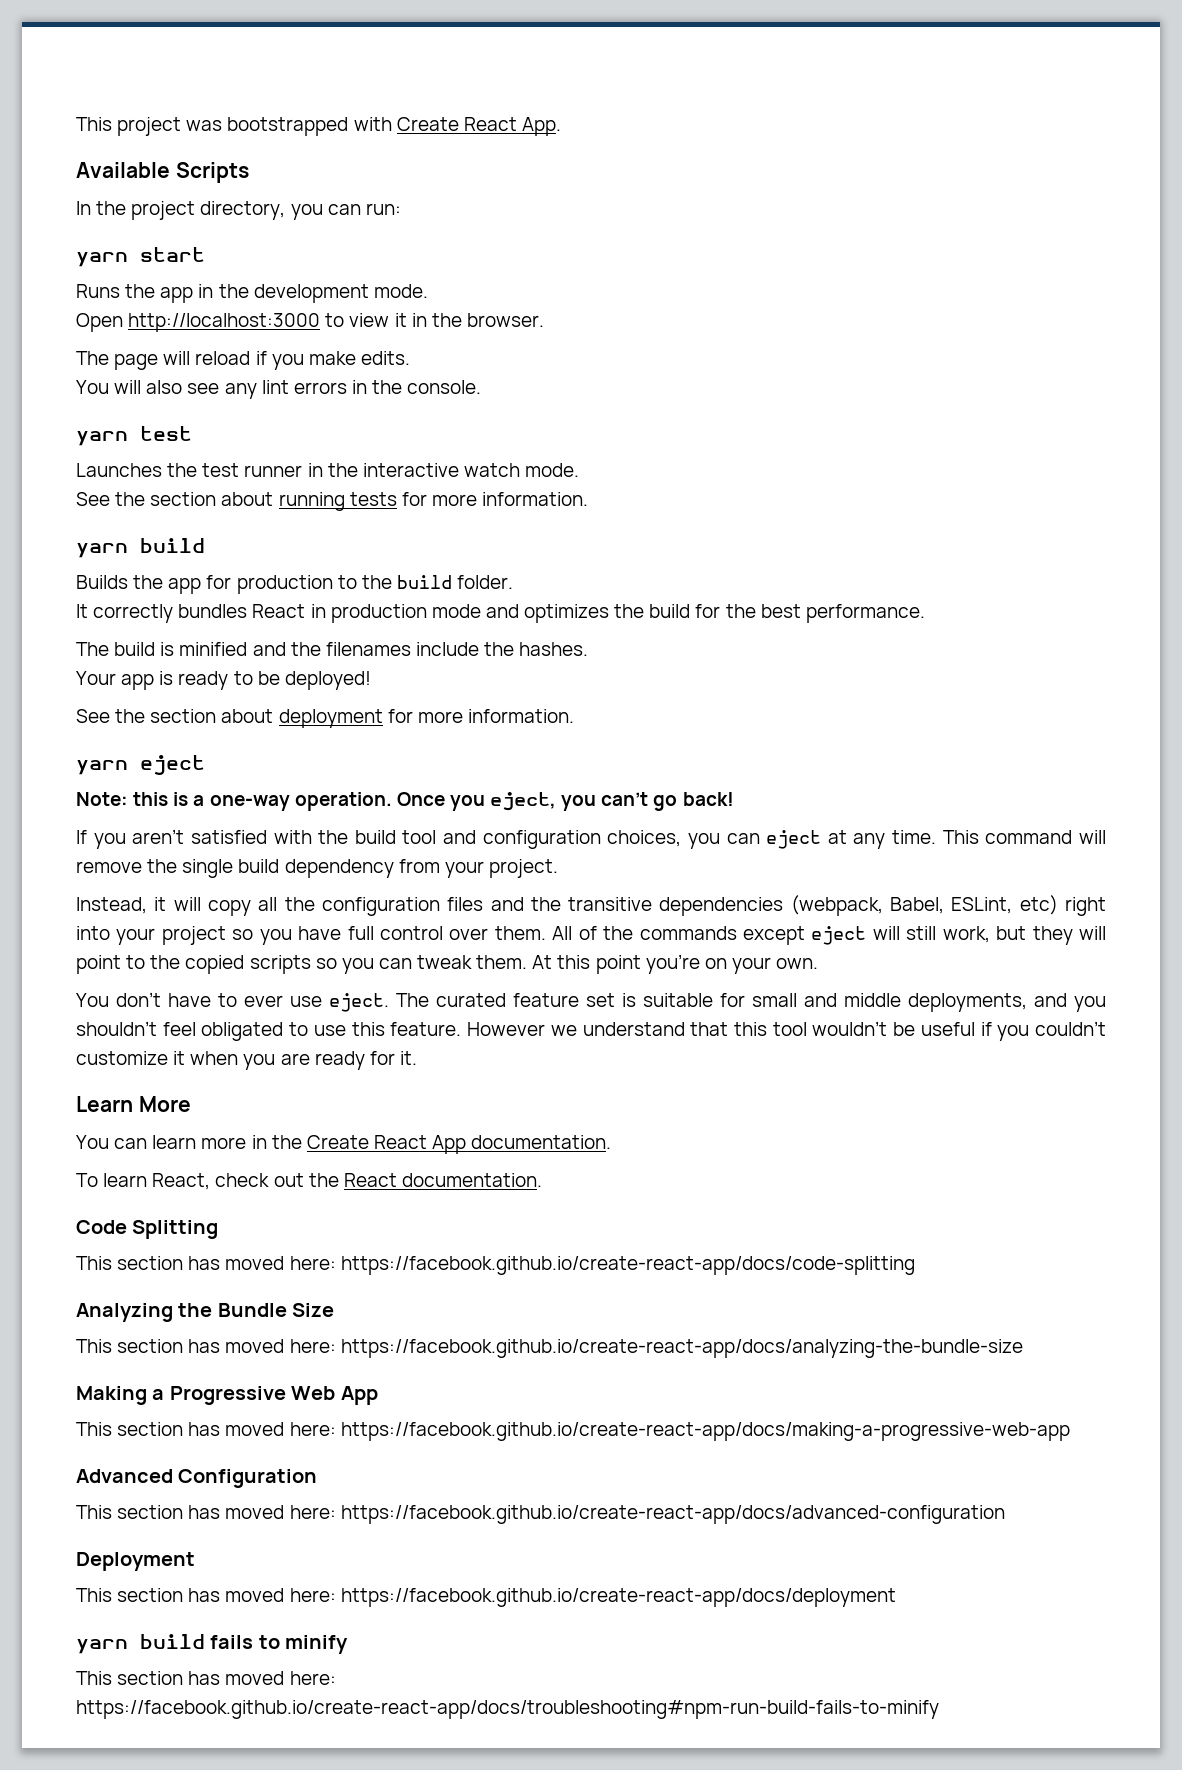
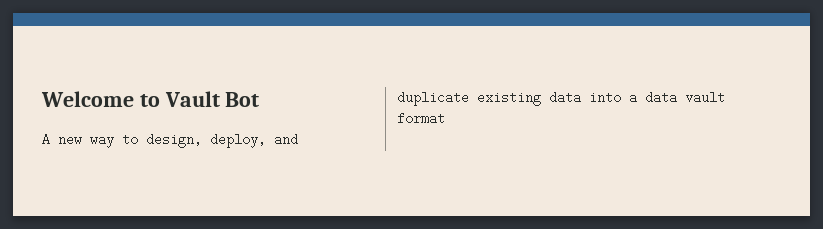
[76,117,561,136] [76,162,249,183] [76,201,401,220] [76,247,205,267] [76,284,428,303] [76,313,544,332] [76,351,410,370] [76,380,482,399] [76,426,192,446] [76,463,580,477] [76,492,589,511] [76,538,205,558] [76,575,514,594] [76,604,925,623] [76,642,589,656] [76,671,371,690] [76,709,574,728] [76,755,205,775] [76,792,734,811] [76,829,1107,849] [76,859,558,878] [76,895,1106,916] [76,926,1107,945] [76,954,819,974] [76,992,1106,1012] [76,1021,1106,1041] [76,1051,417,1070] [76,1096,191,1112] [76,1135,612,1154] [76,1173,542,1190] [76,1220,219,1239] [76,1256,915,1275] [76,1303,335,1322] [76,1339,1023,1358] [76,1386,378,1405] [76,1422,1070,1441] [76,1469,318,1488] [76,1505,1005,1524] [76,1552,195,1571] [76,1588,896,1607] [76,1634,349,1654] [76,1671,336,1685] [76,1700,939,1719] This project was bootstrapped with Create React App. // Available Scripts // In the project directory, you can run: // yarn start // Runs the app in the development mode. // Open http://localhost:3000 to view it in the browser. // The page will reload if you make edits. // You will also see any lint errors in the console. // yarn test // Launches the test runner in the interactive watch mode. // See the section about running tests for more information. // yarn build // Builds the app for production to the build folder. // It correctly bundles React in production mode and optimizes the build for the best performance. // The build is minified and the filenames include the hashes. // Your app is ready to be deployed! // See the section about deployment for more information. // yarn eject // Note: this is a one-way operation. Once you eject, you can’t go back! // If you aren’t satisfied with the build tool and configuration choices, you can eject at any time. This command will remove the single build dependency from your project. // Instead, it will copy all the configuration files and the transitive dependencies (webpack, Babel, ESLint, etc) right into your project so you have full control over them. All of the commands except eject will still work, but they will point to the copied scripts so you can tweak them. At this point you’re on your own. // You don’t have to ever use eject. The curated feature set is suitable for small and middle deployments, and you shouldn’t feel obligated to use this feature. However we understand that this tool wouldn’t be useful if you couldn’t customize it when you are ready for it. // Learn More // You can learn more in the Create React App documentation. // To learn React, check out the React documentation. // Code Splitting // This section has moved here: https://facebook.github.io/create-react-app/docs/code-splitting // Analyzing the Bundle Size // This section has moved here: https://facebook.github.io/create-react-app/docs/analyzing-the-bundle-size // Making a Progressive Web App // This section has moved here: https://facebook.github.io/create-react-app/docs/making-a-progressive-web-app // Advanced Configuration // This section has moved here: https://facebook.github.io/create-react-app/docs/advanced-configuration // Deployment // This section has moved here: https://facebook.github.io/create-react-app/docs/deployment // yarn build fails to minify // This section has moved here: https://facebook.github.io/create-react-app/docs/troubleshooting#npm-run-build-fails-to-minify -> [41,91,260,107] [42,133,298,148] [397,91,725,106] [397,112,445,125] Welcome to Vault Bot // A new way to design, deploy, and duplicate existing data into a data vault format

